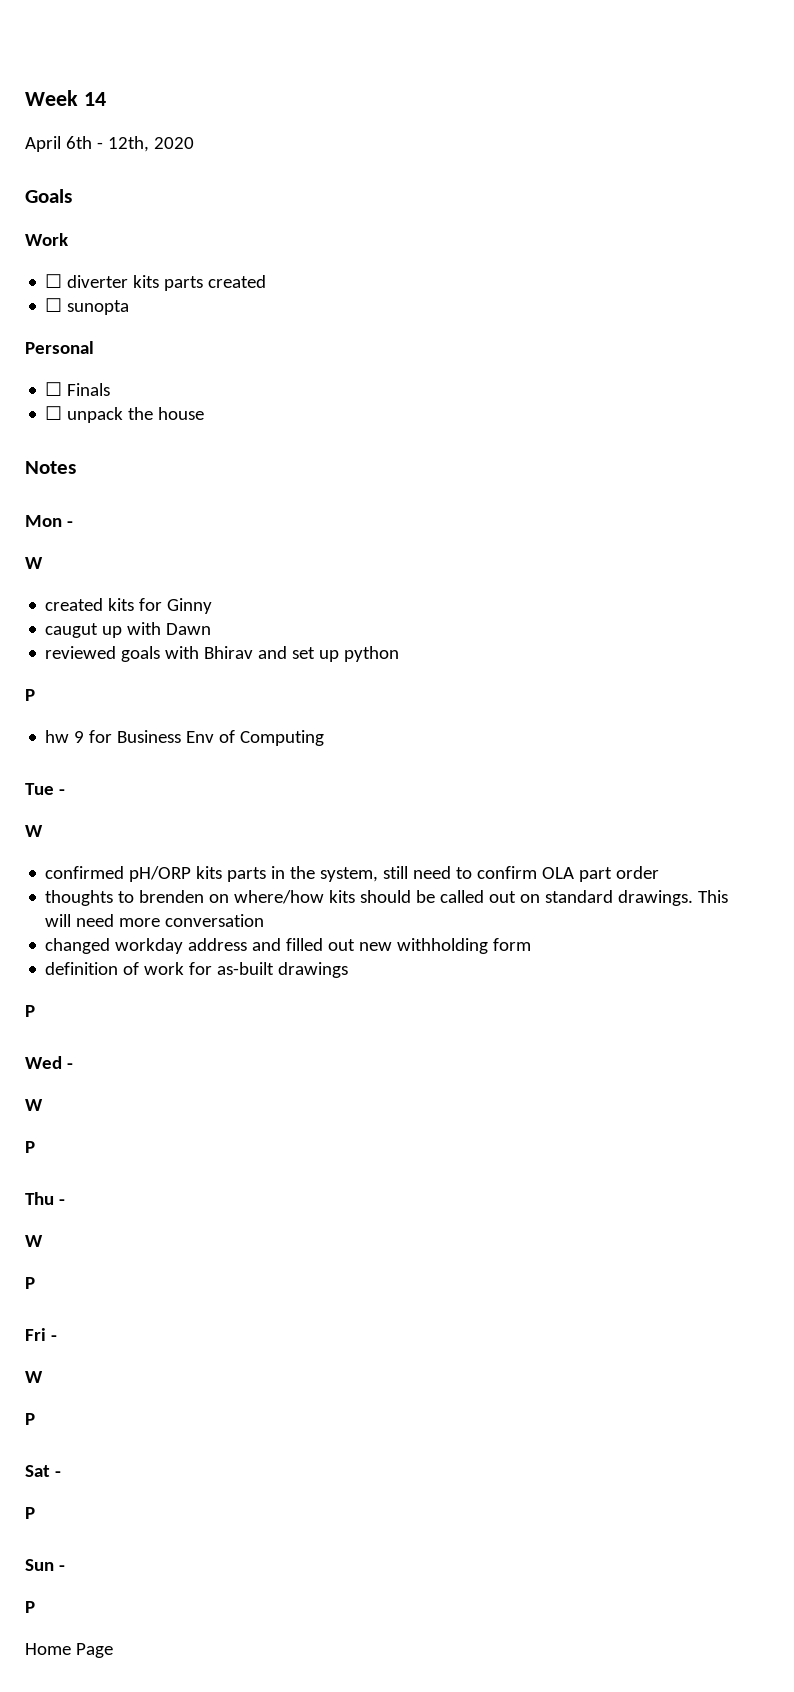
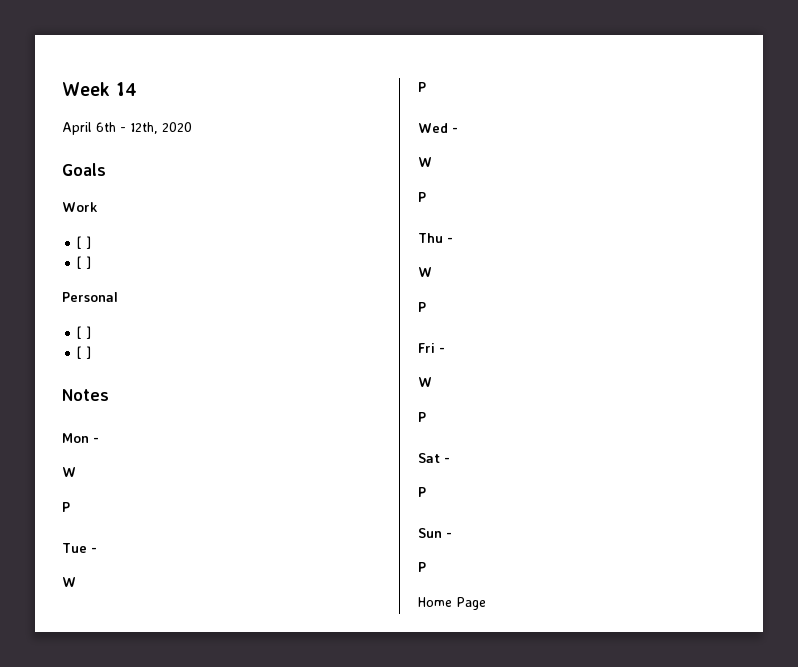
[45,274,267,291] [45,298,130,315] [25,341,94,354] [45,382,111,396] [45,406,205,423] [25,461,76,474] [25,515,73,527] [25,557,43,569] [45,598,213,614] [45,622,212,638] [45,646,400,662] [25,689,35,701] [45,730,325,746] [25,783,65,795] [25,825,43,837] [45,866,660,882] [45,890,729,906] [45,914,265,927] [45,938,532,954] [45,962,349,978] ☐ diverter kits parts created // ☐ sunopta // Personal // ☐ Finals // ☐ unpack the house // Notes // Mon - // W // created kits for Ginny // caugut up with Dawn // reviewed goals with Bhirav and set up python // P // hw 9 for Business Env of Computing // Tue - // W // confirmed pH/ORP kits parts in the system, still need to confirm OLA part order // thoughts to brenden on where/how kits should be called out on standard drawings. This will need more conversation // changed workday address and filled out new withholding form // definition of work for as-built drawings -> [77,236,92,249] [77,256,92,269] [62,292,118,302] [77,326,92,339] [77,346,92,359] [62,389,109,401] [62,433,99,443] [62,467,76,477] [62,502,70,512] [62,543,97,553] [62,577,76,587] [ ] // [ ] // Personal // [ ] // [ ] // Notes // Mon - // W // P // Tue - // W

